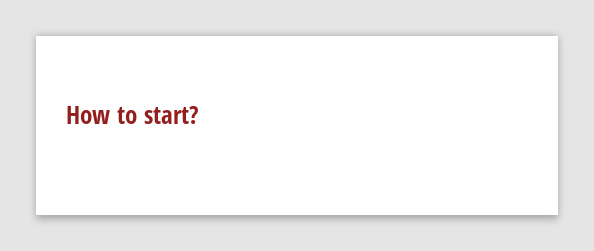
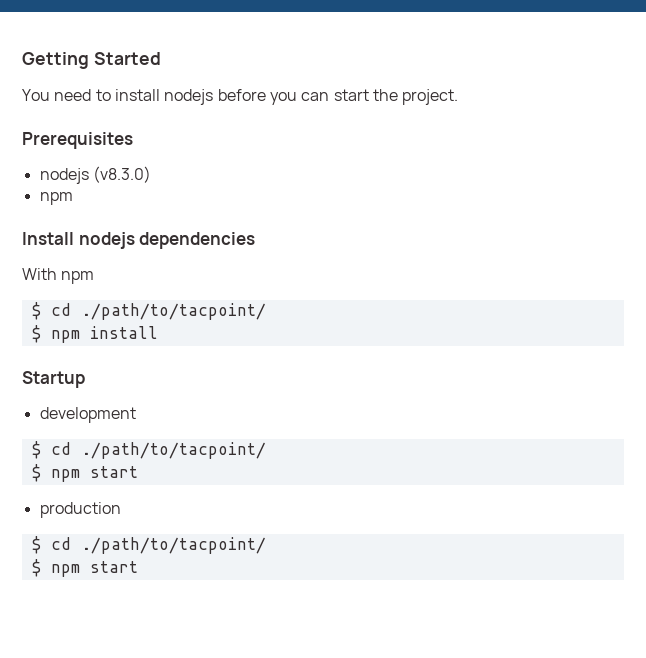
[66,106,199,124] How to start? -> [22,52,161,69] [22,89,459,105] [22,132,133,149] [39,166,151,184] [39,192,73,205] [22,232,256,249] [22,268,95,284] [31,302,266,320] [31,325,158,343] [22,371,85,388] [39,407,136,423] [31,441,266,459] [31,464,138,482] [39,502,121,518] [31,536,266,554] [31,559,138,577] Getting Started // You need to install nodejs before you can start the project. // Prerequisites // nodejs (v8.3.0) // npm // Install nodejs dependencies // With npm // $ cd ./path/to/tacpoint/ // $ npm install // Startup // development // $ cd ./path/to/tacpoint/ // $ npm start // production // $ cd ./path/to/tacpoint/ // $ npm start

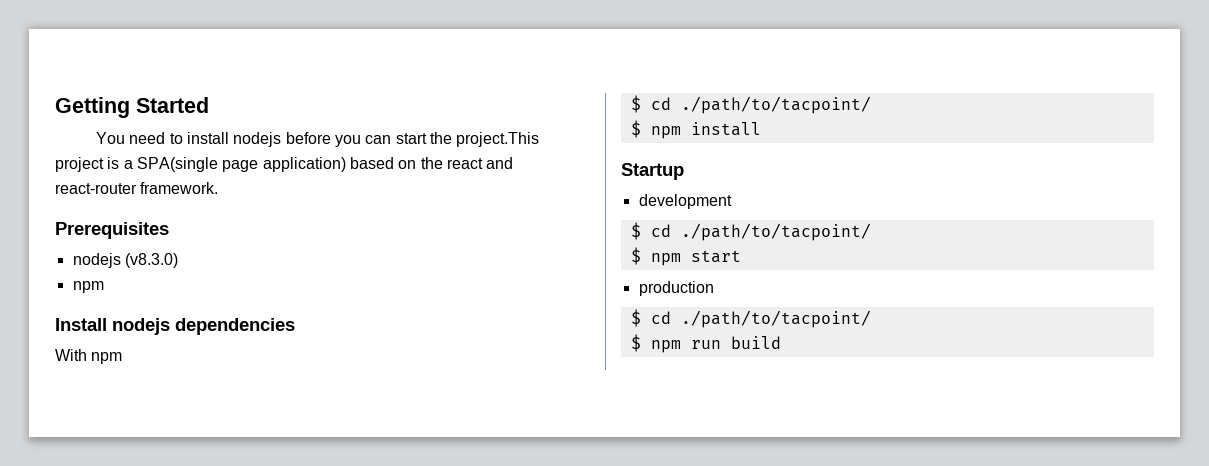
[402,89,459,105] project. -> [456,132,540,147] [55,157,514,172] [55,182,219,194] project.This project is a SPA(single page application) based on the react and react-router framework.
[89,561,138,573] start -> [690,336,781,349] run build

